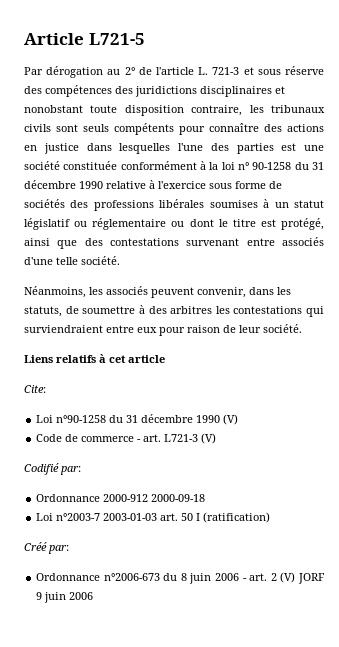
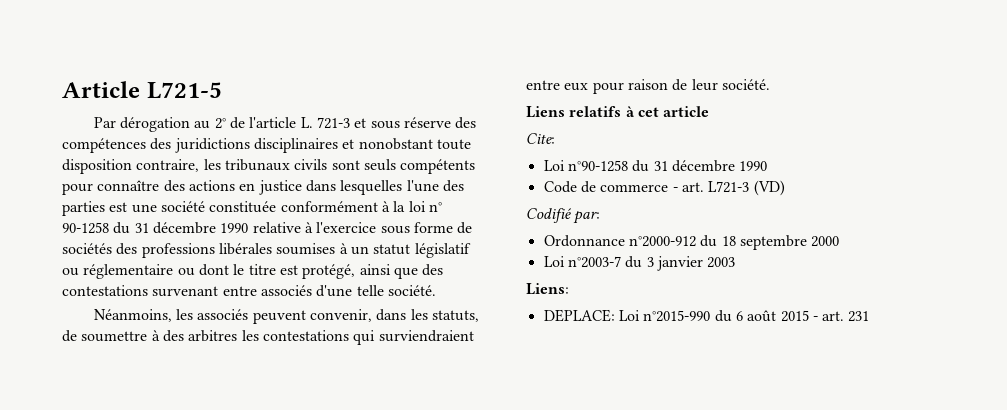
[223,414,239,425] (V) -> (768, 166) none
[201,433,217,444] (V) -> [753,180,785,196] (VD)
[103,494,206,502] [36,512,271,523] [24,542,69,554] [36,572,325,584] [36,592,94,603] 2000-912 2000-09-18 // Loi n°2003-7 2003-01-03 art. 50 I (ratification) // Créé par: // Ordonnance n°2006-673 du 8 juin 2006 - art. 2 (V) JORF 9 juin 2006 -> [628,235,840,250] [543,256,736,271] [526,283,569,295] [543,309,870,322] n°2000-912 du 18 septembre 2000 // Loi n°2003-7 du 3 janvier 2003 // Liens: // DEPLACE: Loi n°2015-990 du 6 août 2015 - art. 231

